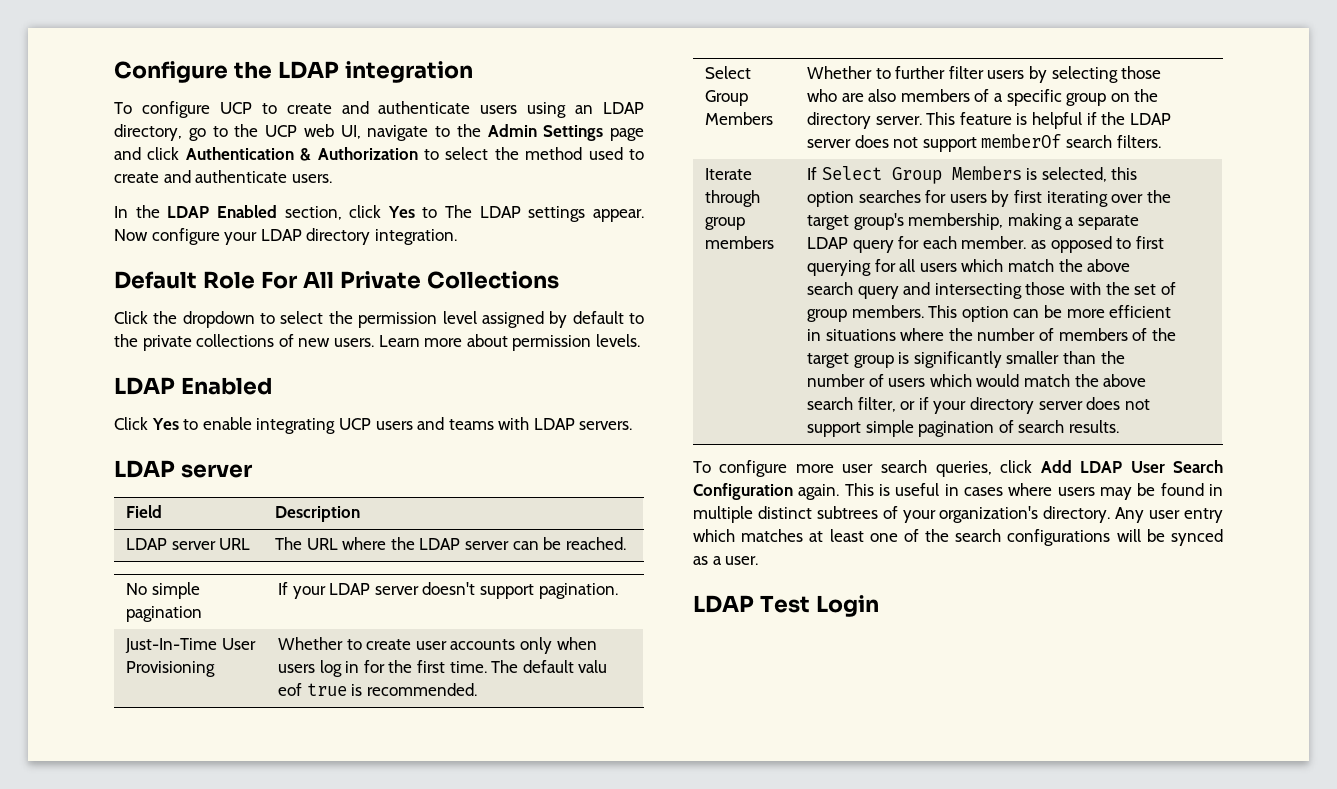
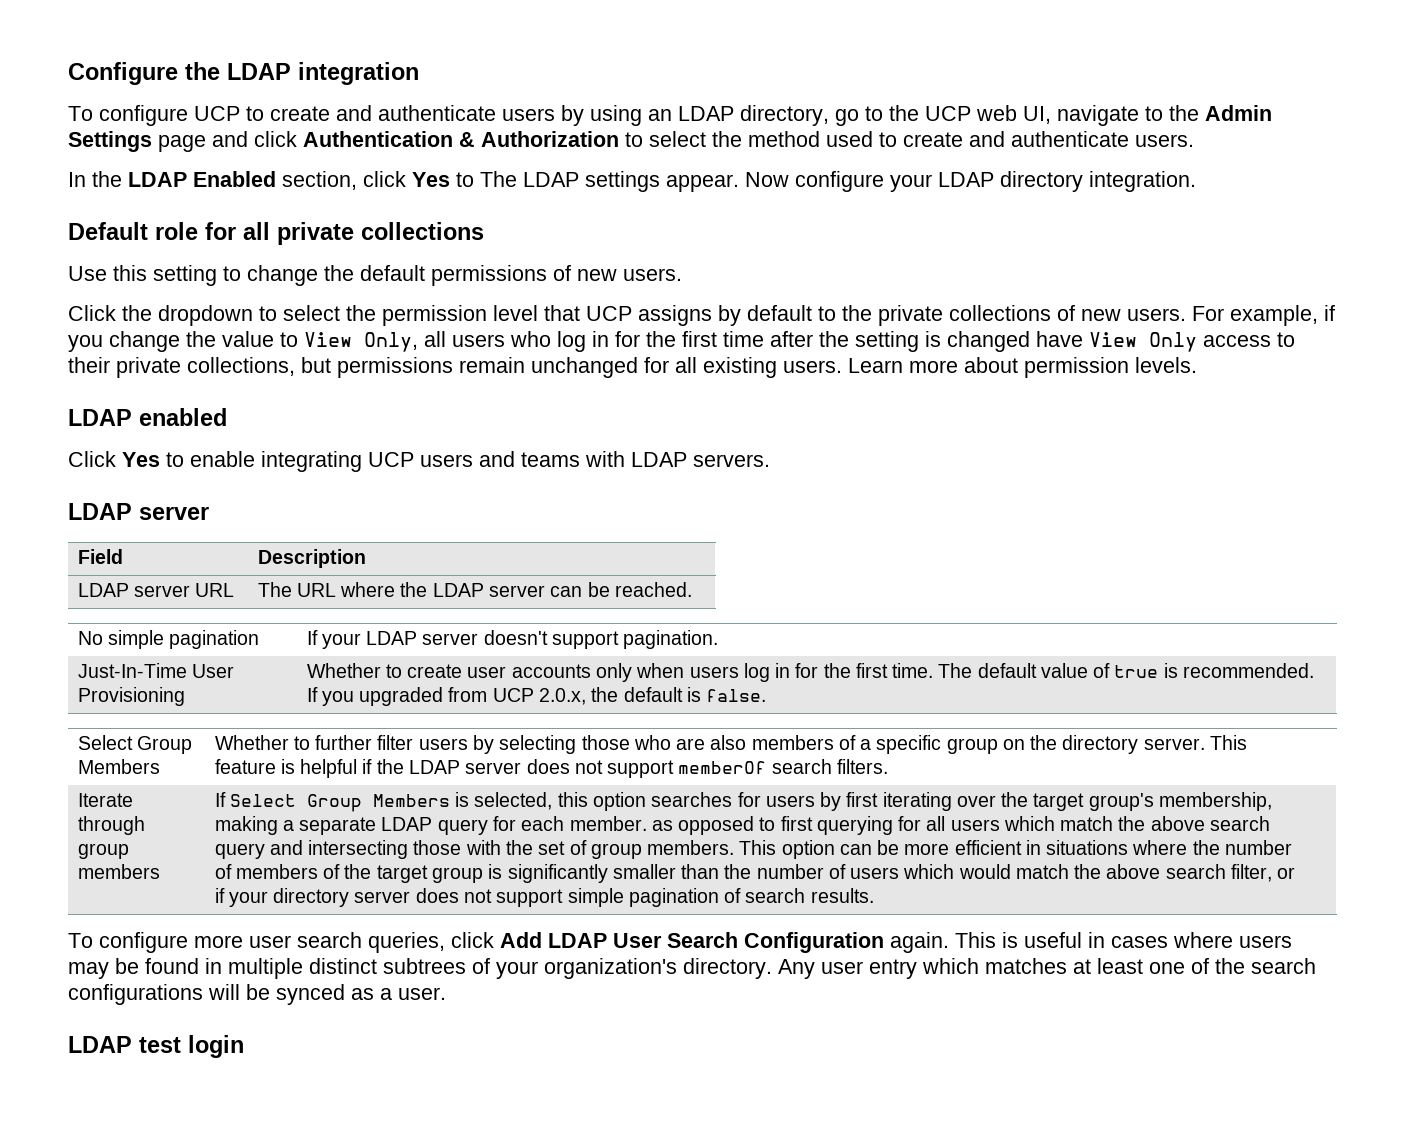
(518, 109) none -> [561,105,584,126] by
[202,271,559,289] Role For All Private Collections -> [155,222,484,245] [68,265,682,286] role for all private collections // Use this setting to change the default permissions of new users.
[481,311,544,328] assigned -> [544,305,712,326] that UCP assigns
(374, 342) none -> [1192,305,1335,326] [68,331,1295,352] [68,357,842,378] For example, if you change the value to View Only, all users who log in for the first time after the setting is changed have View Only access to their private collections, but permissions remain unchanged for all existing users.
[180,377,272,395] Enabled -> [139,408,227,426] enabled
[578,660,608,673] [278,683,303,696] valu eof -> [1040,663,1111,678] value of
(477, 689) none -> [306,687,767,706] If you upgraded from UCP 2.0.x, the default is false.
[759,595,879,617] Test Login -> [139,1035,244,1058] test login

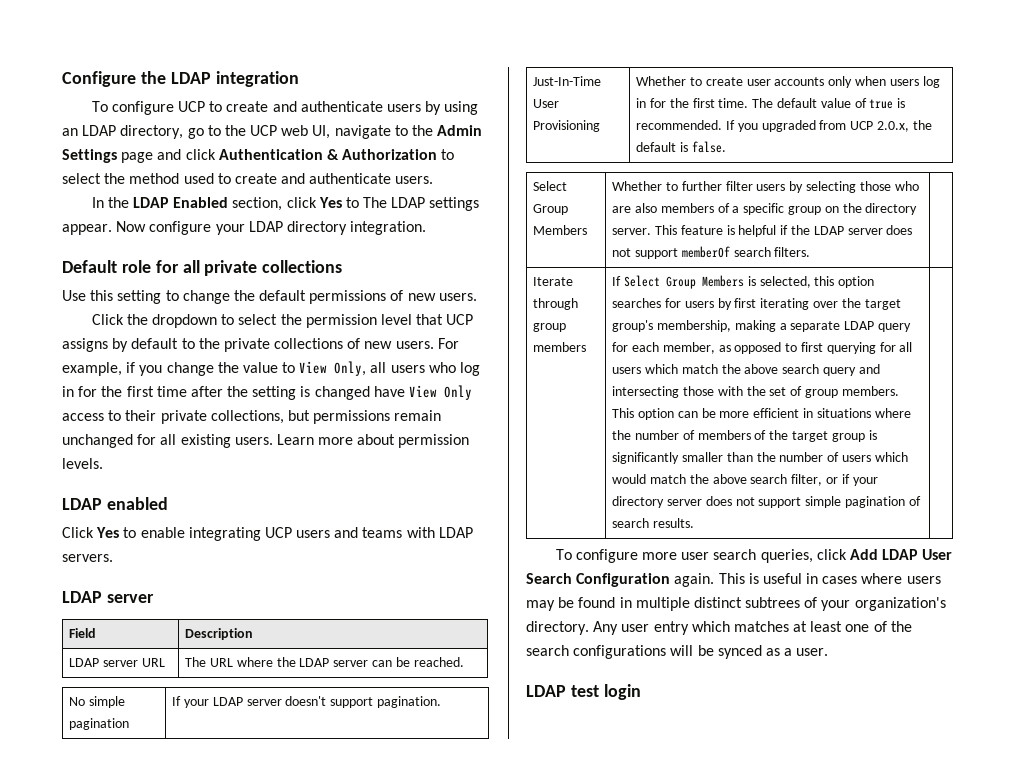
[569,816,647,831] member. -> [662,342,715,354] member,

